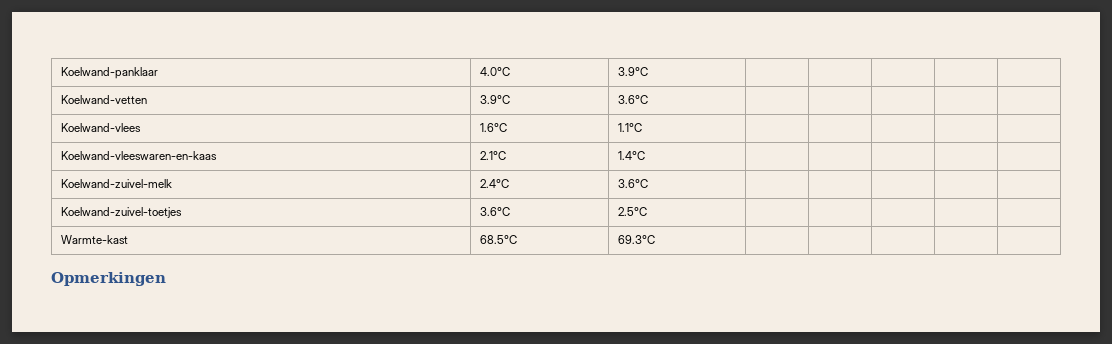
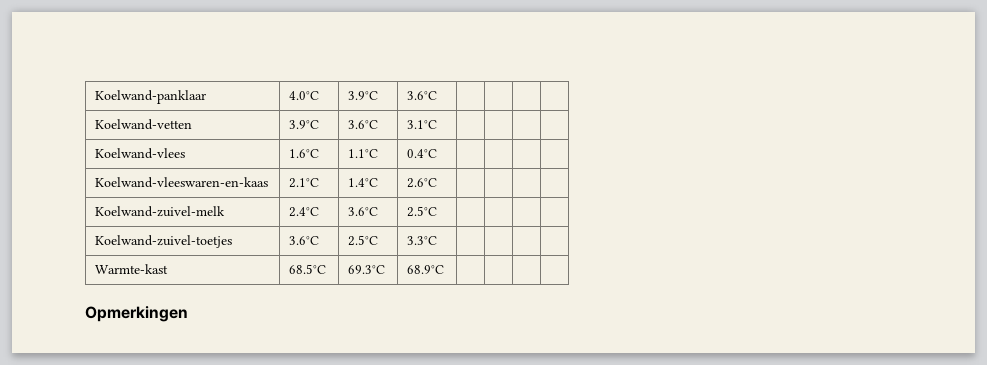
(648, 71) none -> [407,91,438,100] 3.6°C
(648, 99) none -> [407,120,438,129] 3.1°C
(642, 127) none -> [407,149,438,158] 0.4°C
(645, 155) none -> [407,178,438,188] 2.6°C
(648, 183) none -> [407,206,438,217] 2.5°C
(647, 211) none -> [407,236,438,245] 3.3°C
(655, 239) none -> [407,265,445,274] 68.9°C

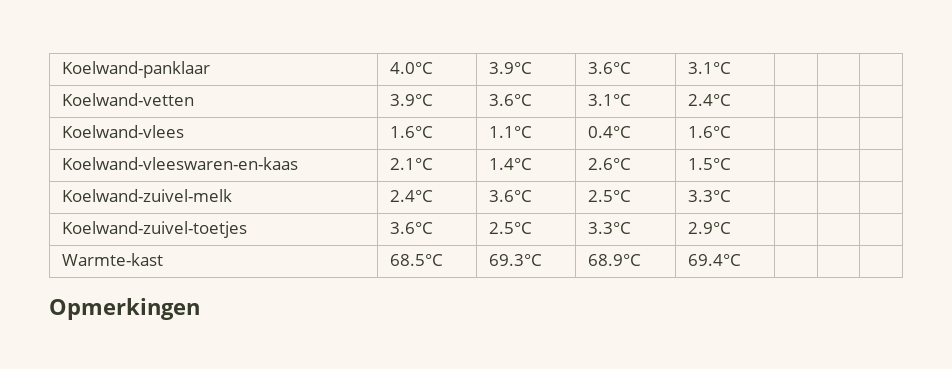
(438, 95) none -> [687,62,731,74] 3.1°C
(438, 124) none -> [687,94,731,106] 2.4°C
(438, 153) none -> [687,126,731,138] 1.6°C
(438, 183) none -> [687,158,731,170] 1.5°C
(438, 211) none -> [687,190,731,202] 3.3°C
(438, 240) none -> [687,222,731,234] 2.9°C
(445, 269) none -> [687,254,741,266] 69.4°C

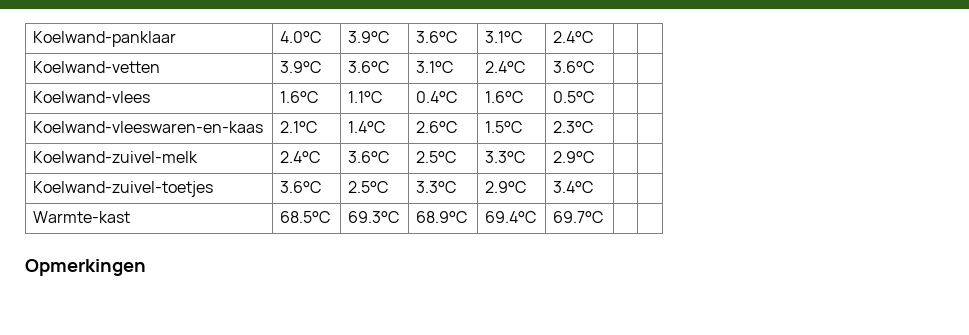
(731, 68) none -> [553,31,594,43] 2.4°C
(731, 100) none -> [553,61,595,73] 3.6°C
(731, 132) none -> [553,91,595,103] 0.5°C
(731, 164) none -> [553,121,594,133] 2.3°C
(731, 196) none -> [553,151,595,163] 2.9°C
(731, 228) none -> [553,181,594,193] 3.4°C
(741, 260) none -> [553,211,604,223] 69.7°C

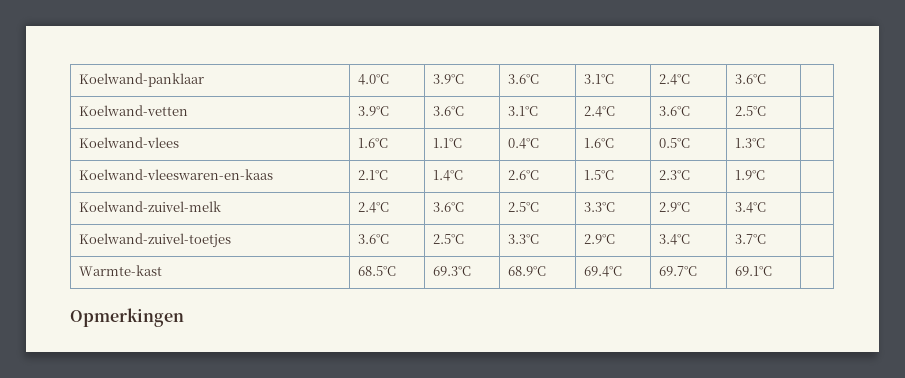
(594, 37) none -> [735,74,767,84] 3.6°C
(595, 67) none -> [735,106,767,116] 2.5°C
(595, 97) none -> [735,138,766,148] 1.3°C
(594, 127) none -> [735,170,766,180] 1.9°C
(595, 157) none -> [735,202,767,213] 3.4°C
(594, 187) none -> [735,234,767,244] 3.7°C
(604, 217) none -> [735,266,773,276] 69.1°C

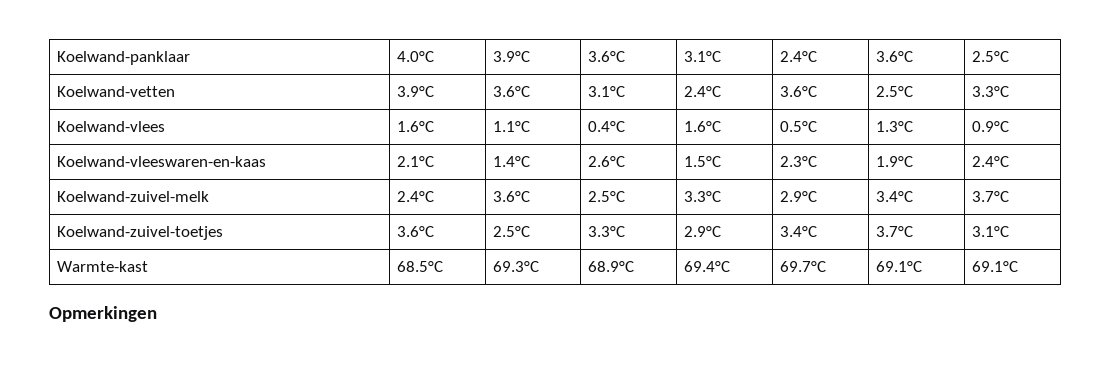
(767, 79) none -> [972,51,1010,62] 2.5°C
(767, 111) none -> [972,86,1010,97] 3.3°C
(766, 143) none -> [972,121,1010,132] 0.9°C
(766, 175) none -> [972,156,1010,167] 2.4°C
(767, 207) none -> [972,191,1010,202] 3.7°C
(767, 239) none -> [972,226,1010,237] 3.1°C
(773, 271) none -> [972,261,1019,272] 69.1°C

